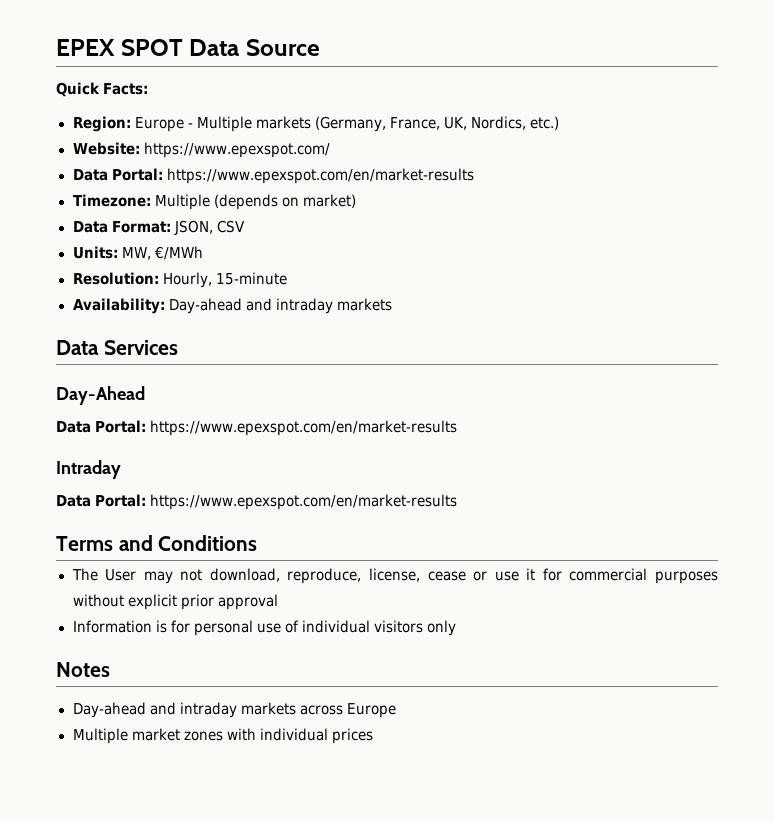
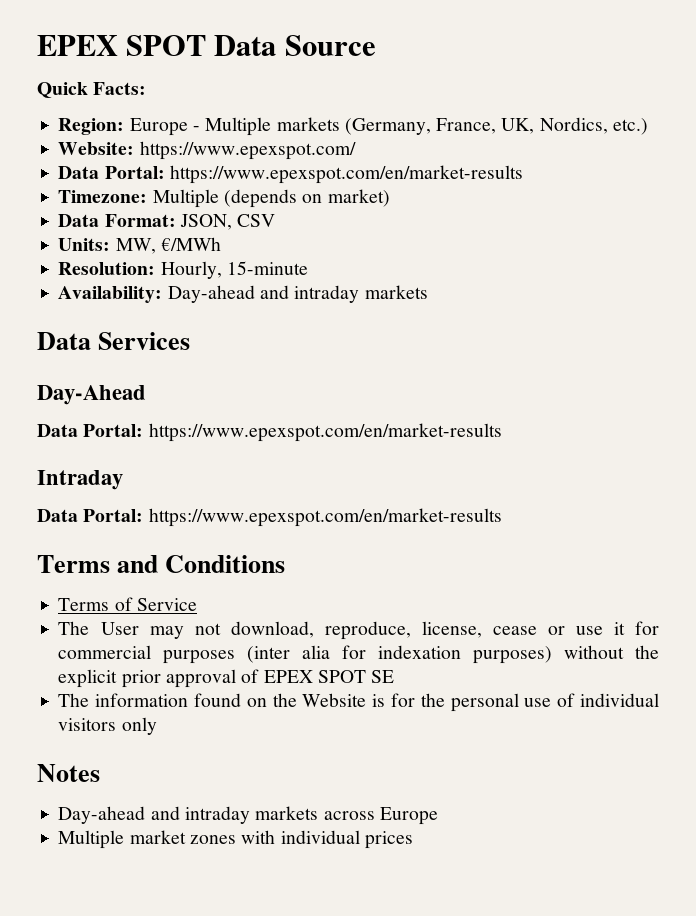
(258, 543) none -> [58,597,197,611] // Terms of Service
[72,594,278,610] [72,620,152,633] without explicit prior approval // Information -> [247,645,660,664] [58,669,395,688] [58,693,367,707] (inter alia for indexation purposes) without the explicit prior approval of EPEX SPOT SE // The information found on the Website
(190, 626) none -> [420,693,445,707] the

